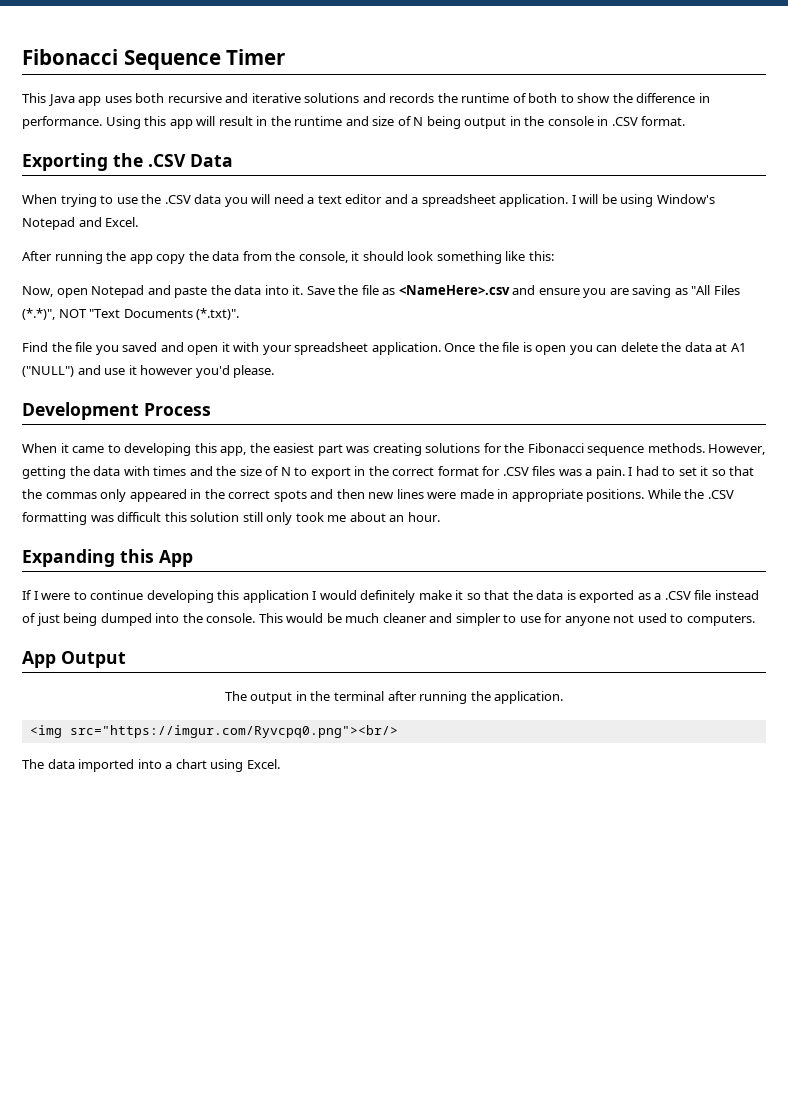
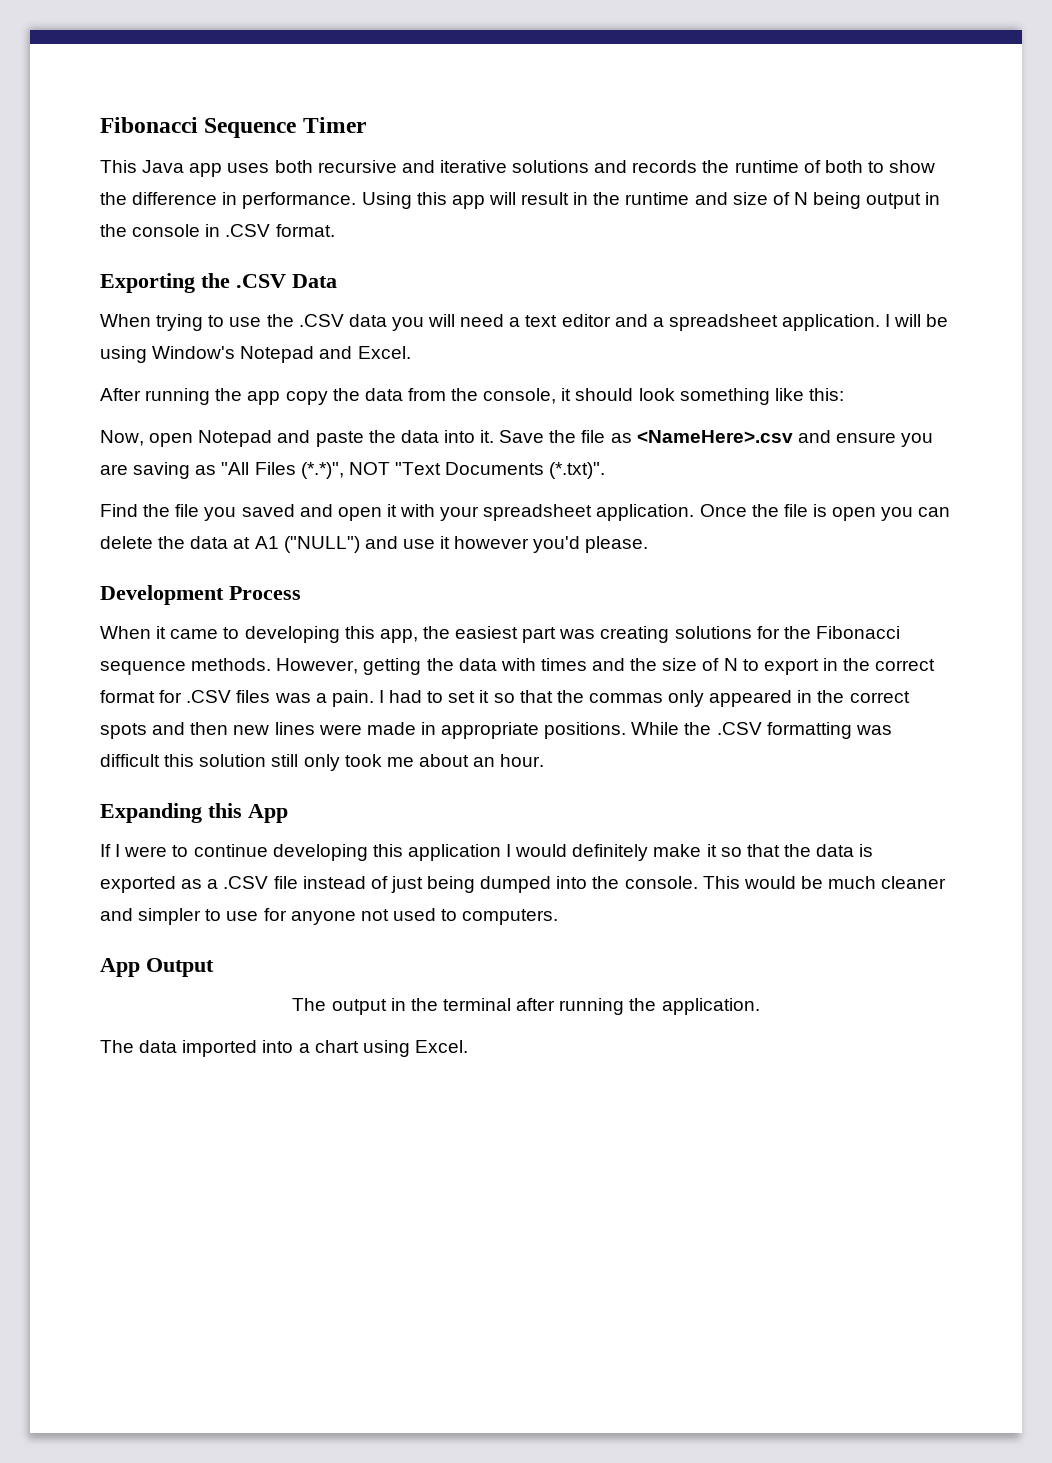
[29,725,398,738] // <img src="https://imgur.com/Ryvcpq0.png"><br/> -> (760, 1006) none

